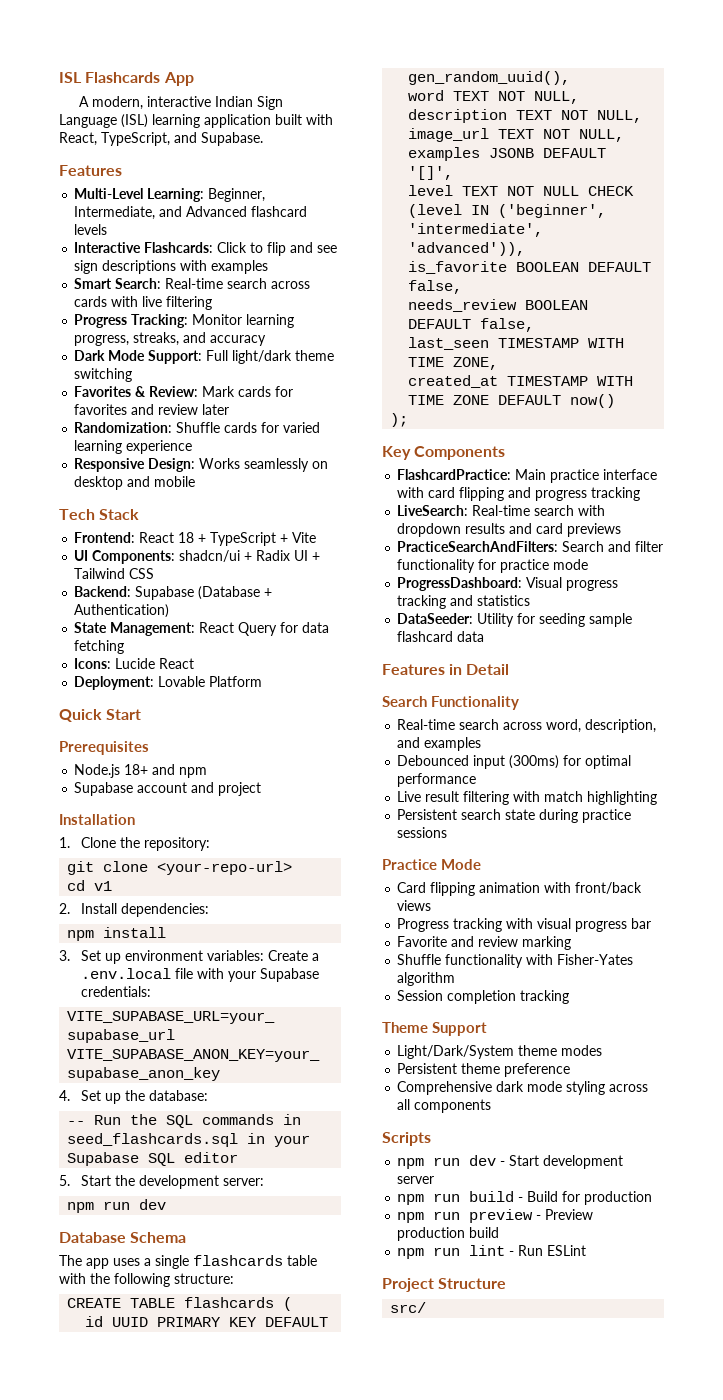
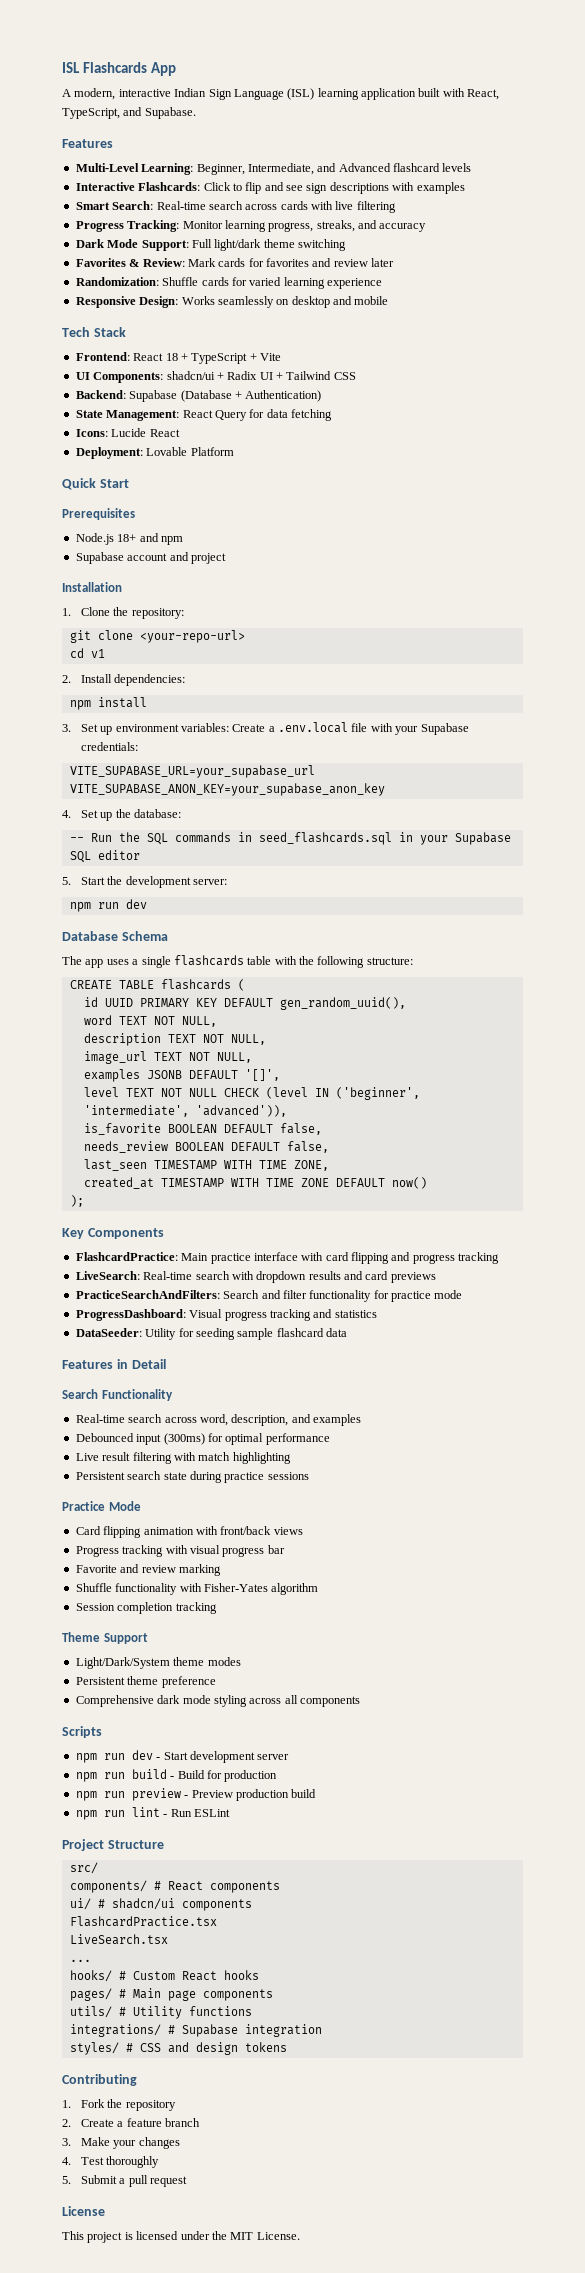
(427, 1307) none -> [69,1880,280,1893] [69,1898,252,1911] [69,1916,217,1927] [69,1934,168,1945] [69,1959,91,1962] [69,1970,259,1982] [69,1988,273,2001] [69,2006,252,2019] [69,2024,322,2037] [69,2042,287,2055] [62,2074,137,2086] [62,2099,176,2111] [62,2118,200,2127] [62,2137,180,2149] [62,2156,160,2168] [62,2175,187,2187] [62,2206,105,2216] [62,2231,300,2243] // components/ # React components // ui/ # shadcn/ui components // FlashcardPractice.tsx // LiveSearch.tsx // ... // hooks/ # Custom React hooks // pages/ # Main page components // utils/ # Utility functions // integrations/ # Supabase integration // styles/ # CSS and design tokens // Contributing // 1. Fork the repository // 2. Create a feature branch // 3. Make your changes // 4. Test thoroughly // 5. Submit a pull request // License // This project is licensed under the MIT License.

